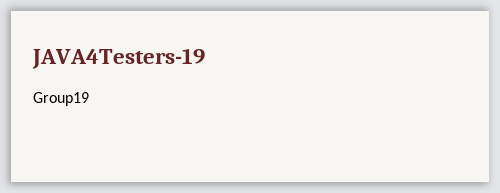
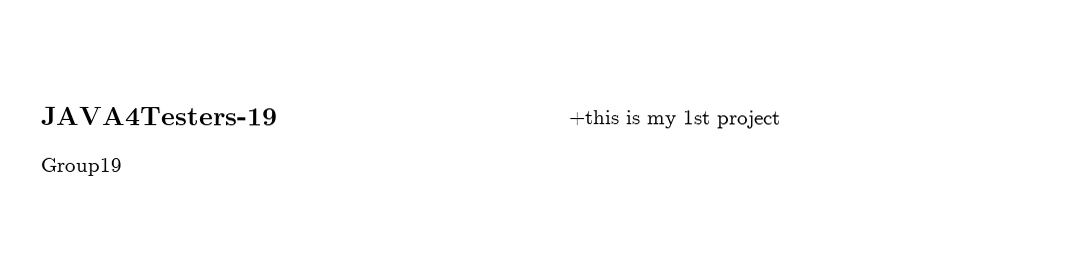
(89, 99) none -> [569,110,781,129] // +this is my 1st project

